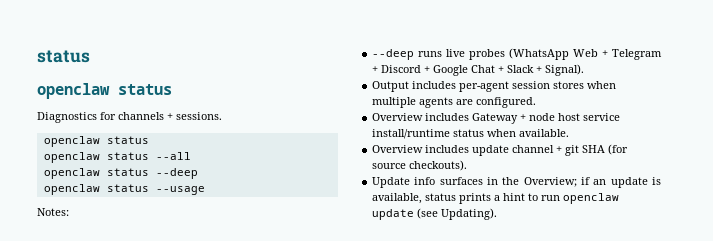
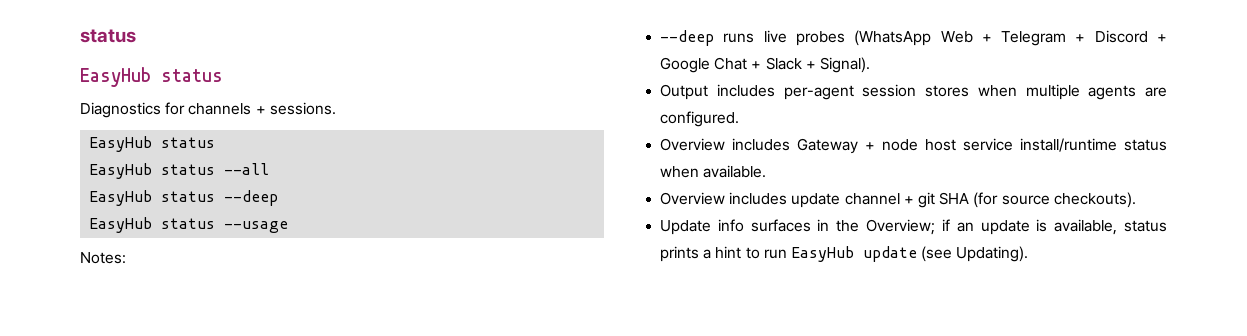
[37,50,90,63] [37,83,110,99] status // openclaw -> [80,29,136,43] [80,67,151,87] status // EasyHub
[43,136,149,147] [43,152,100,163] openclaw status // openclaw -> [89,136,216,152] [89,163,153,179] EasyHub status // EasyHub
[43,168,100,179] openclaw -> [89,190,153,206] EasyHub
[43,184,100,195] openclaw -> [89,217,153,233] EasyHub
[563,193,620,204] openclaw -> [790,246,854,262] EasyHub

